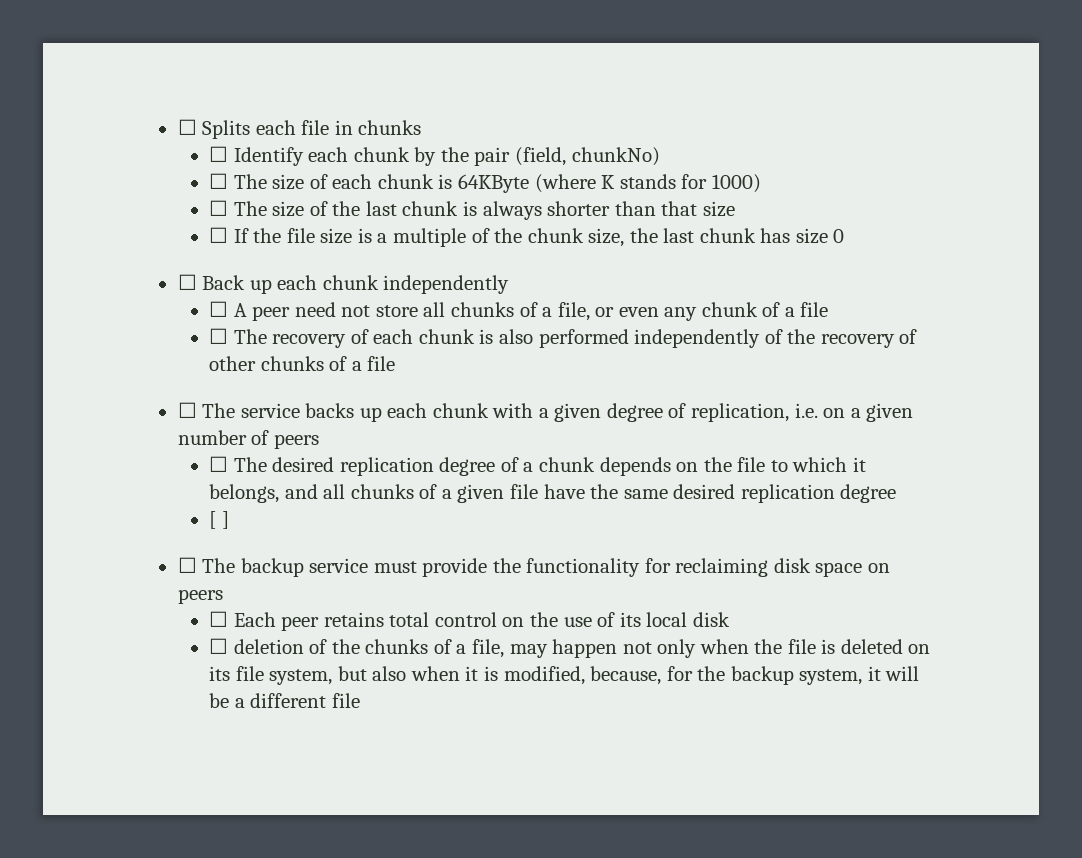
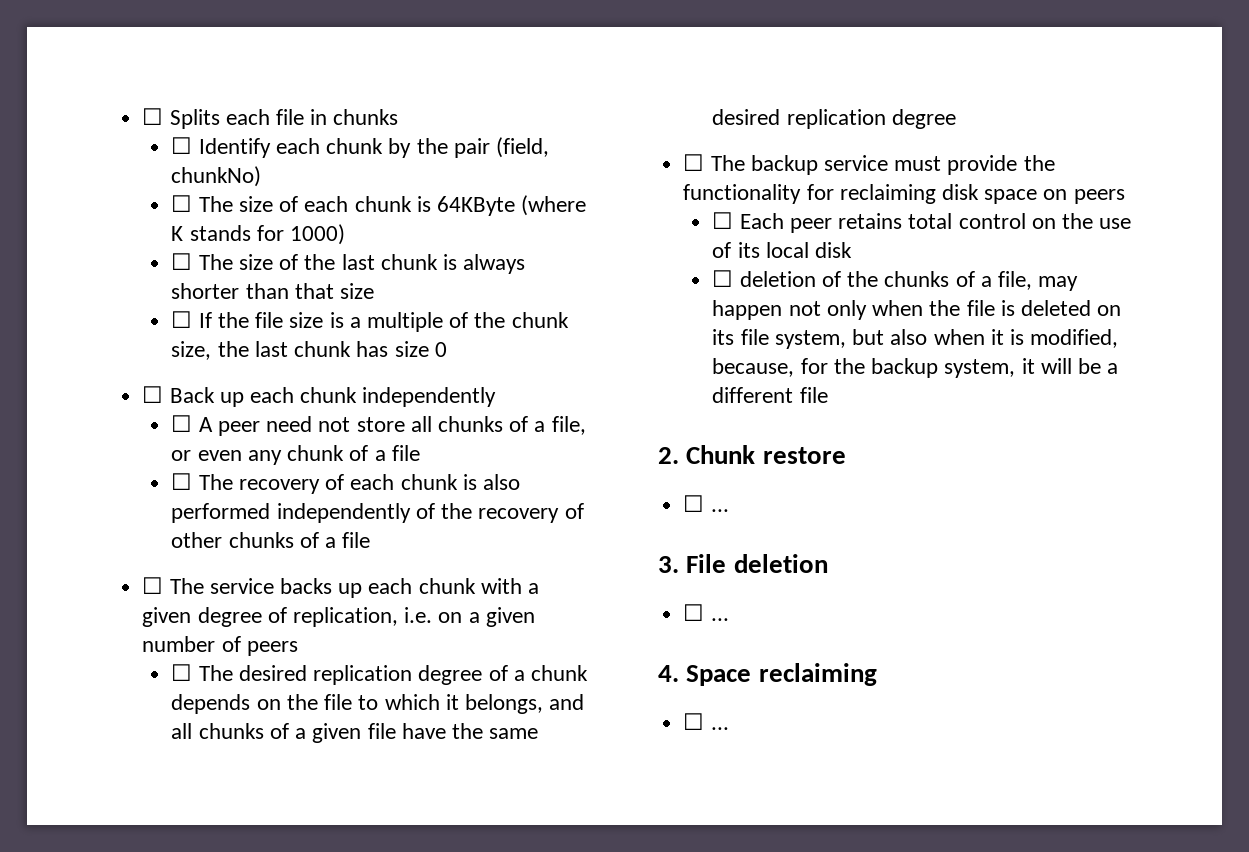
[209,511,229,529] // [ ] -> (956, 119) none
(360, 700) none -> [658,445,846,464] [683,495,729,512] [658,554,828,573] [683,604,729,621] [658,663,877,686] [683,713,729,730] // 2. Chunk restore // ☐ ... // 3. File deletion // ☐ ... // 4. Space reclaiming // ☐ ...

